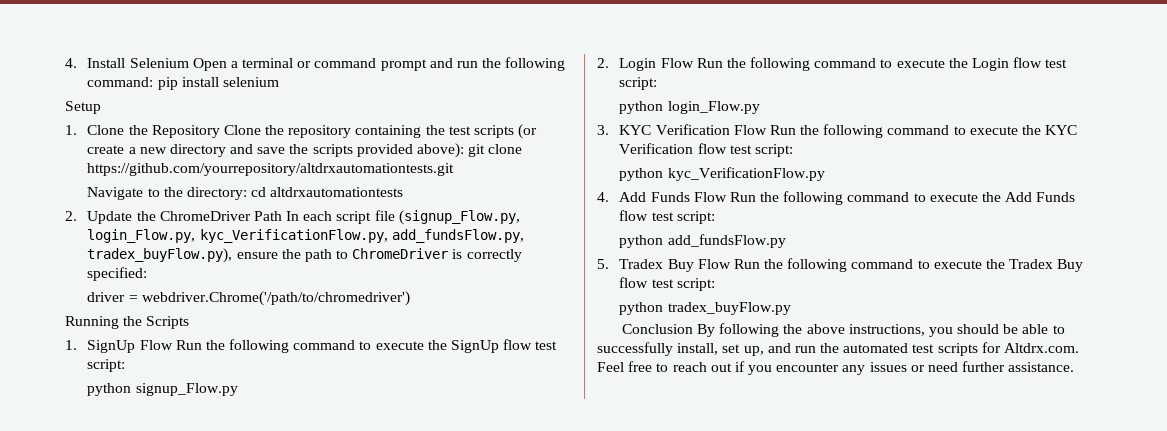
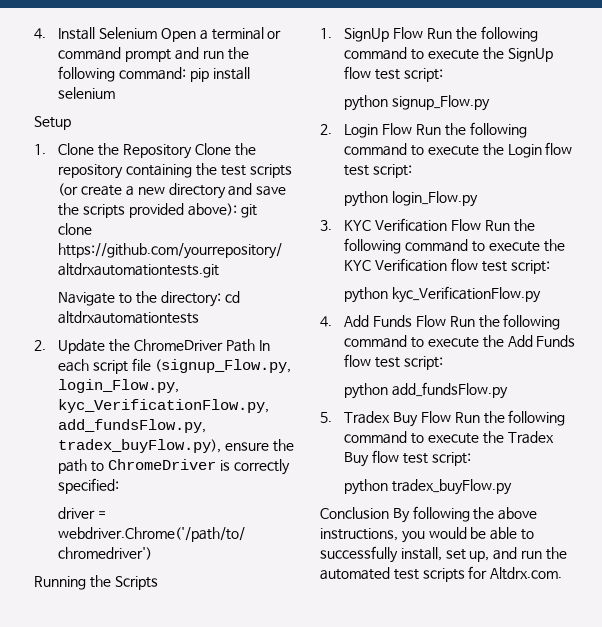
[957,324,1000,334] should -> [428,527,467,539] would
[597,361,1075,375] Feel free to reach out if you encounter any issues or need further assistance. -> (563, 573) none

